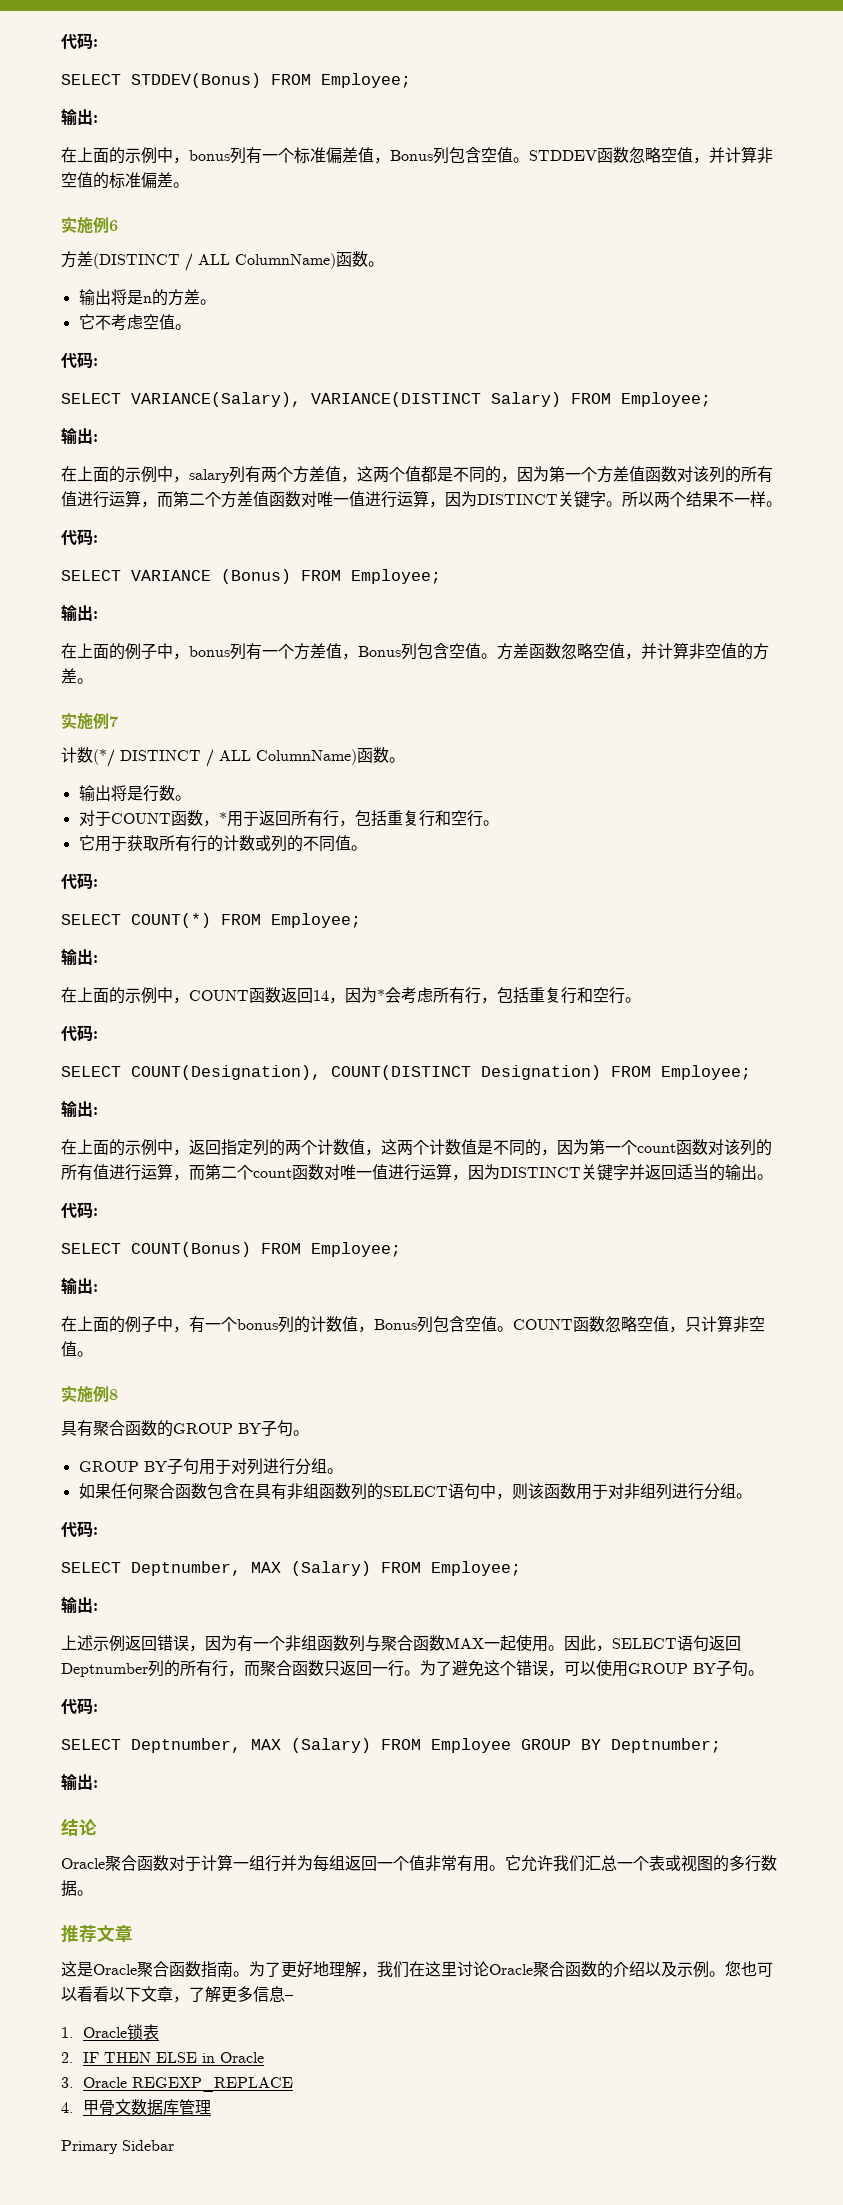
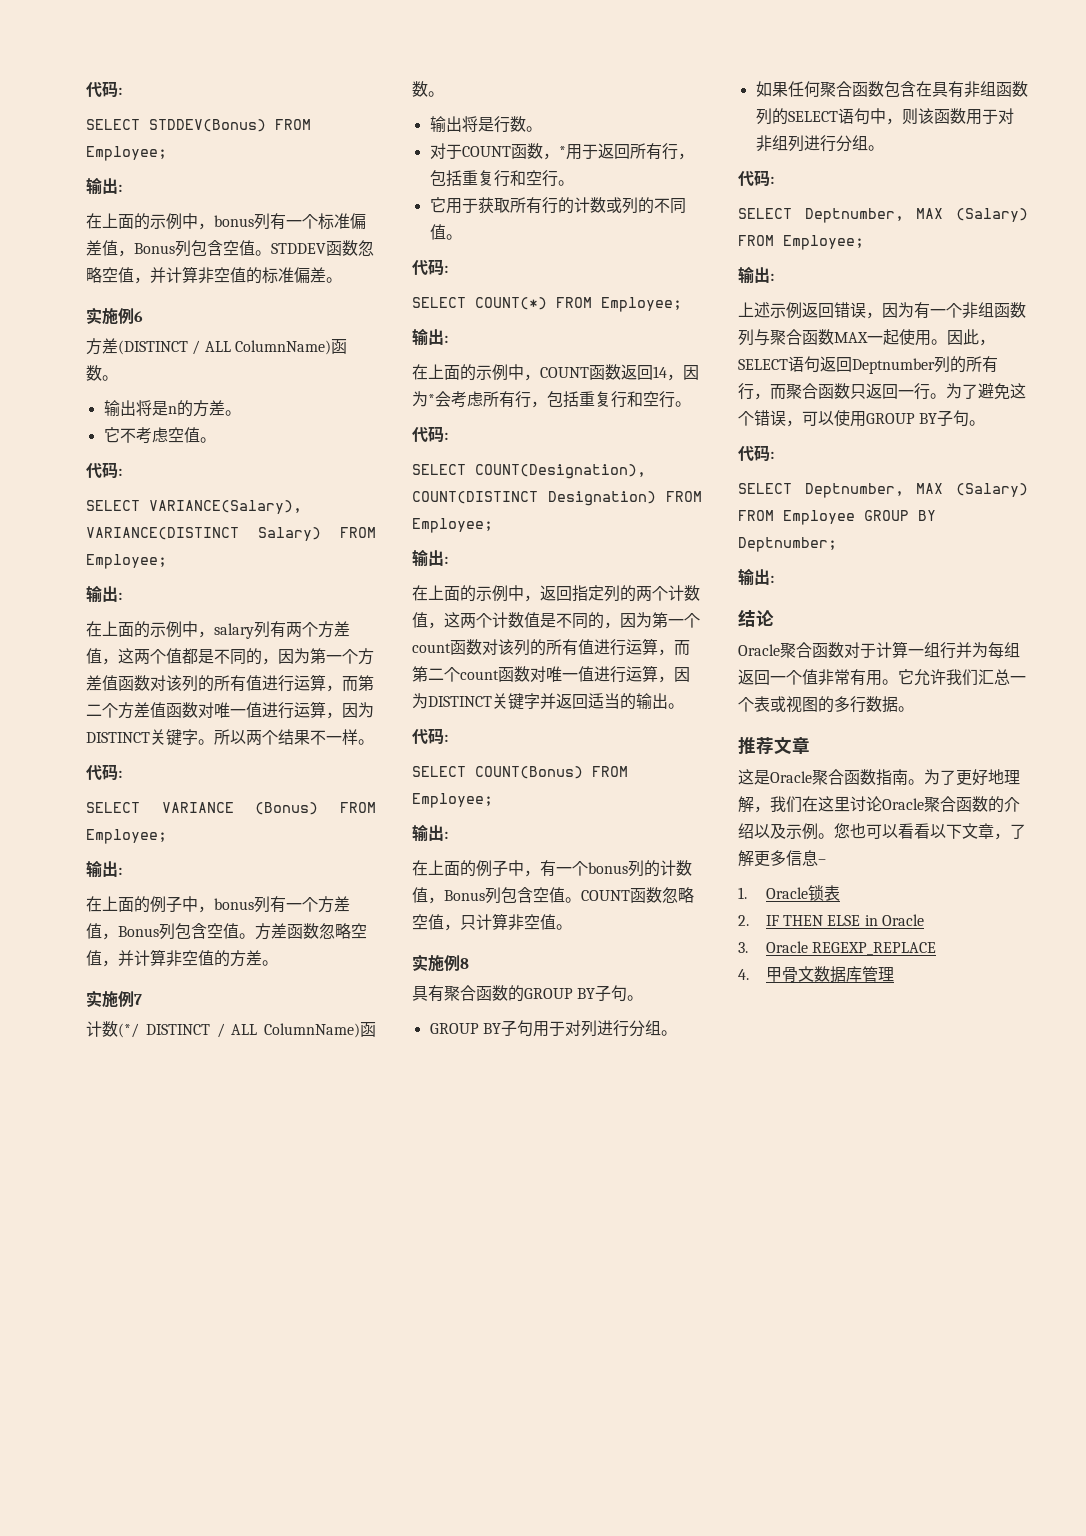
[61,2140,174,2154] // Primary Sidebar -> (894, 974) none

